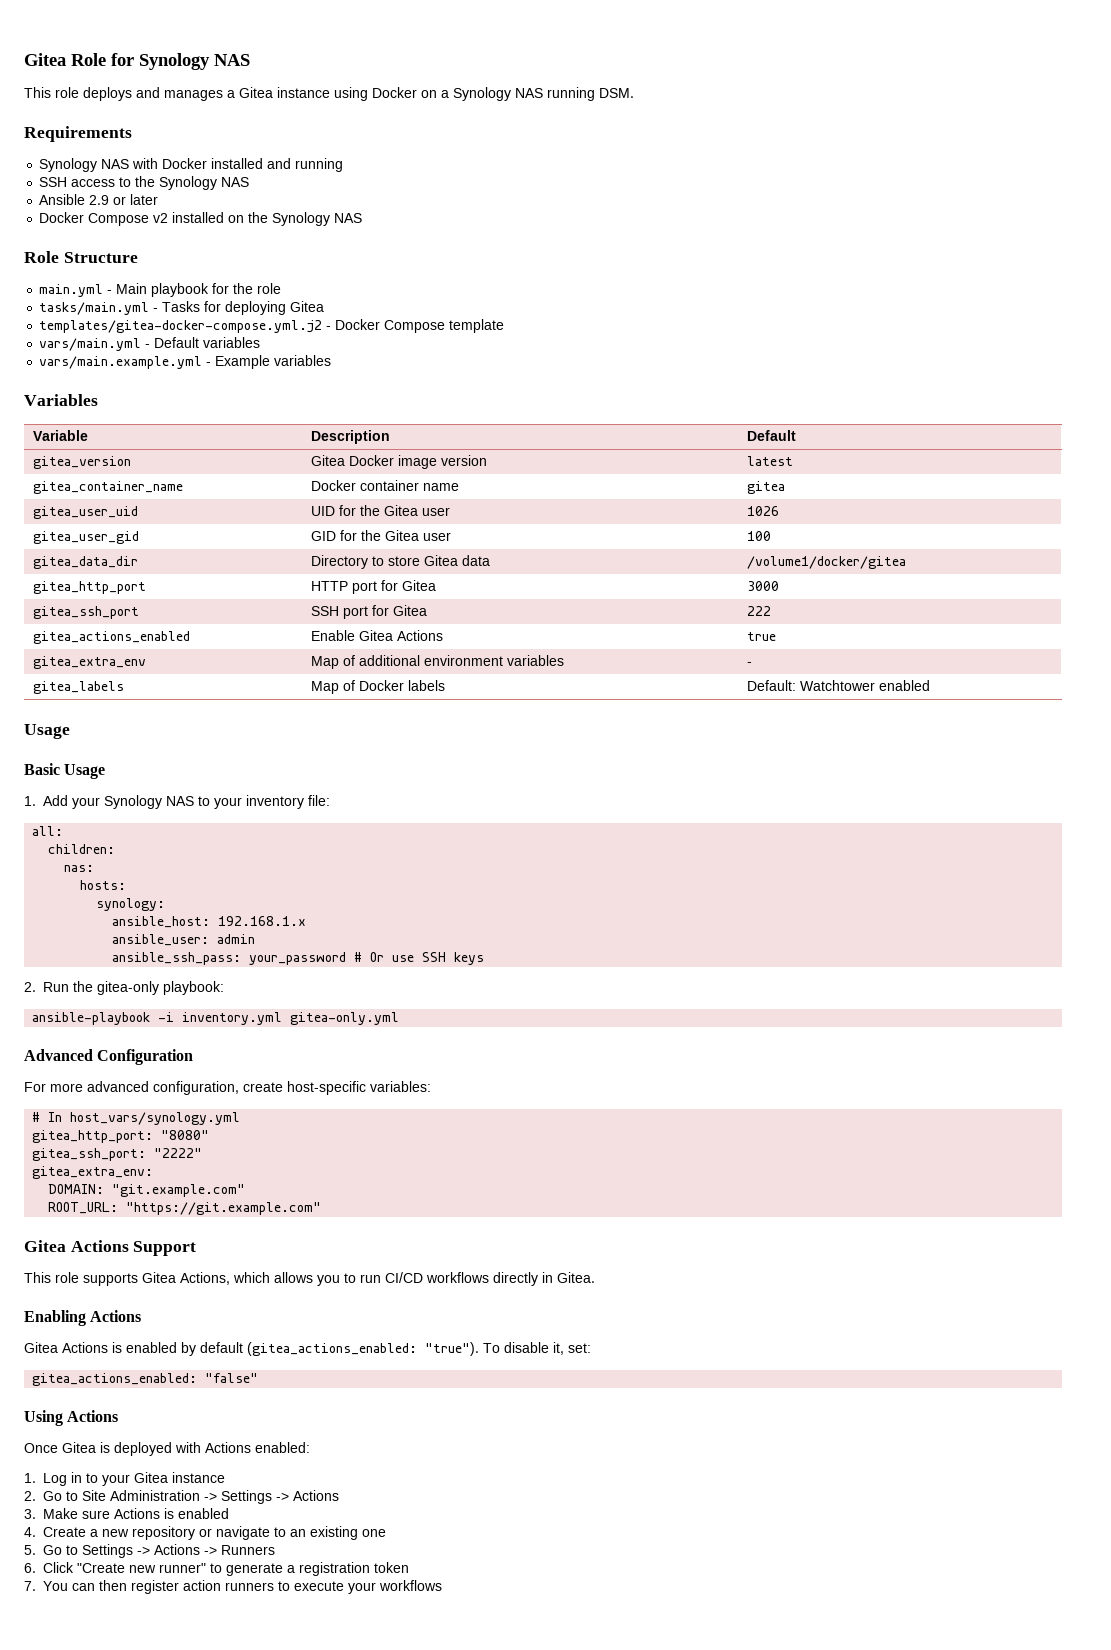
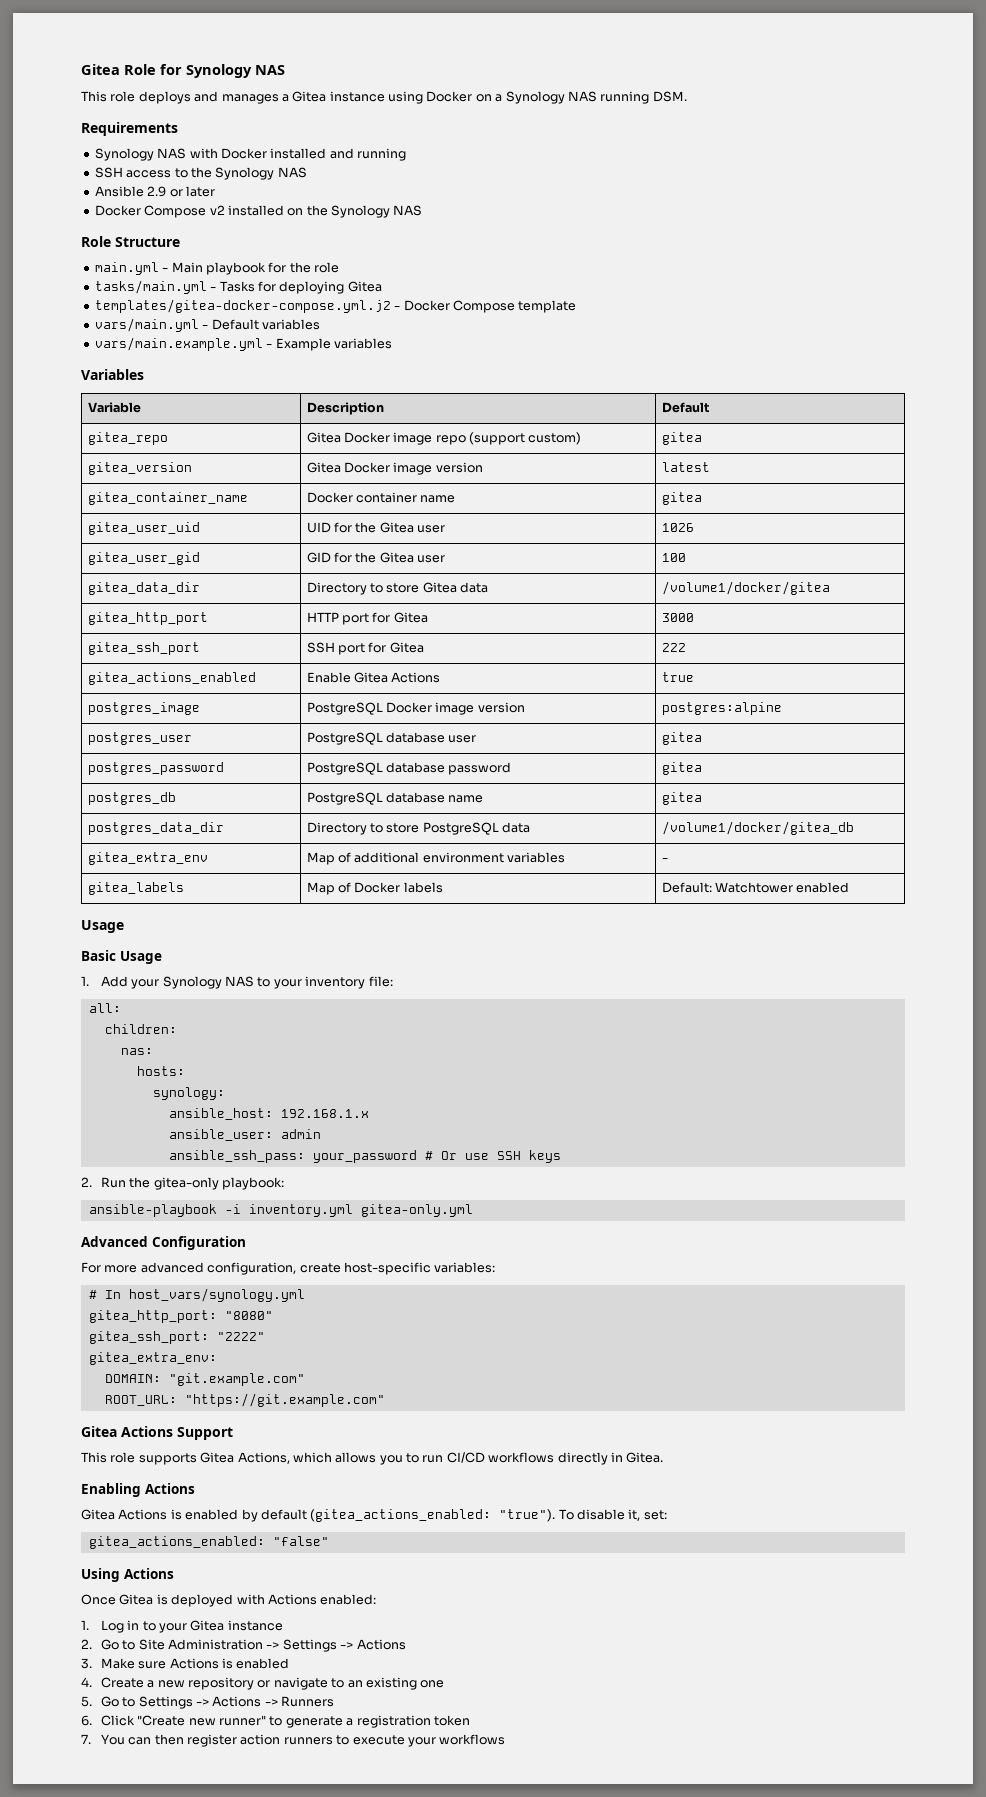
(796, 435) none -> [87,432,168,445] [306,432,582,445] [661,432,702,445] // gitea_repo | Gitea Docker image repo (support custom) | gitea
(776, 636) none -> [87,702,200,715] [306,702,525,715] [661,702,782,715] [87,732,192,745] [306,732,477,745] [661,732,702,745] [87,762,224,775] [306,762,512,775] [661,762,702,775] [87,792,176,805] [306,792,484,805] [661,792,702,805] [87,822,224,835] [306,822,531,835] [661,821,854,835] // postgres_image | PostgreSQL Docker image version | postgres:alpine // postgres_user | PostgreSQL database user | gitea // postgres_password | PostgreSQL database password | gitea // postgres_db | PostgreSQL database name | gitea // postgres_data_dir | Directory to store PostgreSQL data | /volume1/docker/gitea_db

